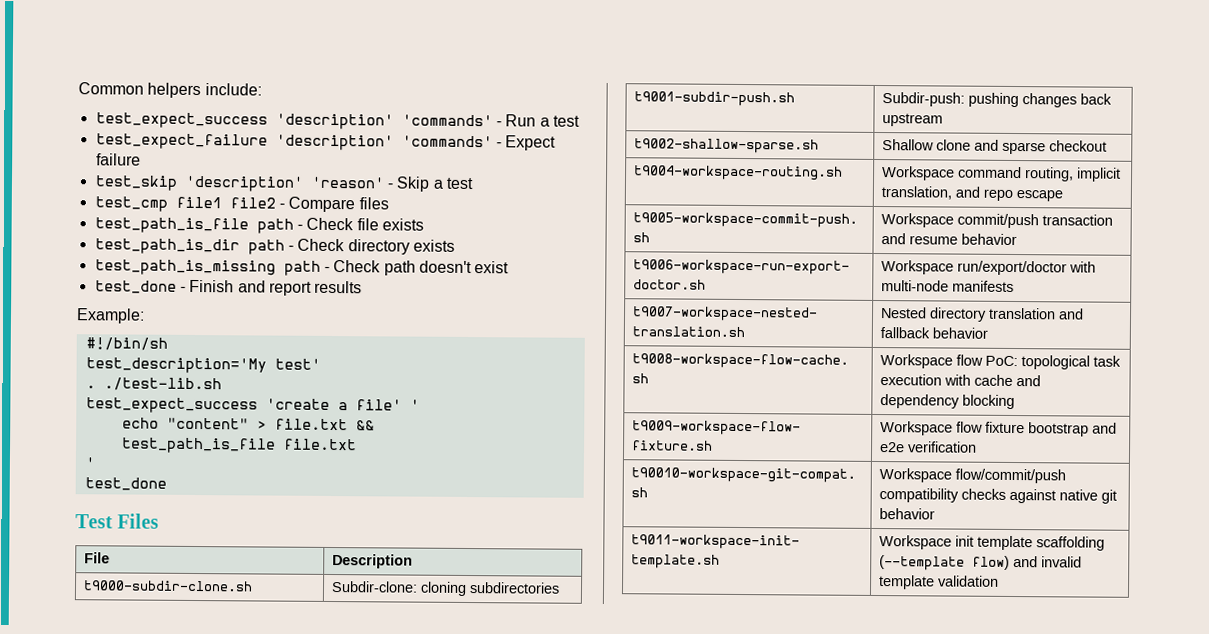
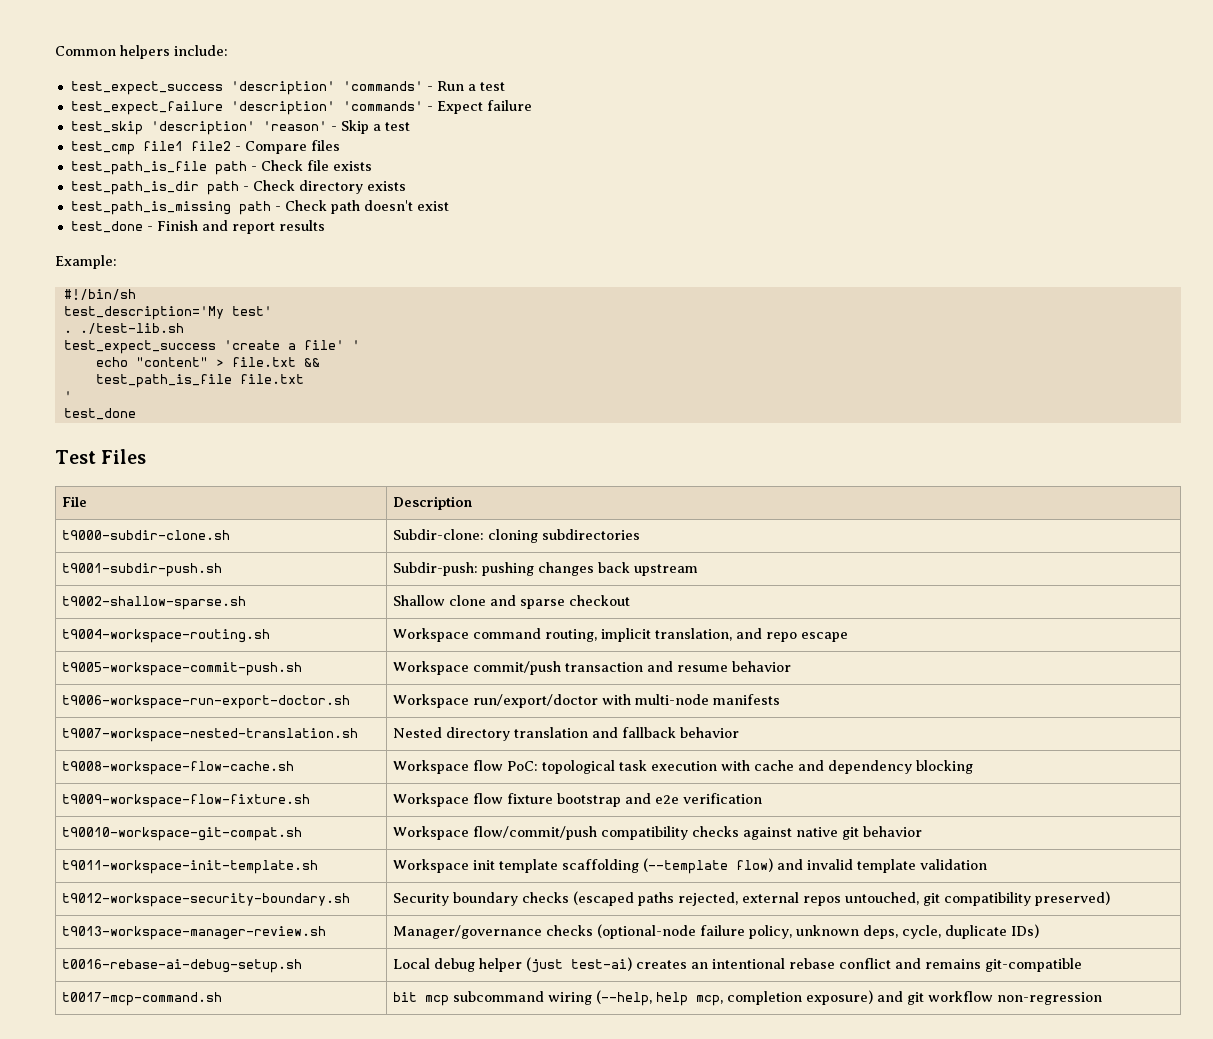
(1000, 581) none -> [61,893,350,907] [392,891,1110,906] [61,926,326,940] [392,924,1039,939] [61,959,302,973] [392,957,1082,973] [61,992,222,1006] [392,990,1102,1006] // t9012-workspace-security-boundary.sh | Security boundary checks (escaped paths rejected, external repos untouched, git compatibility preserved) // t9013-workspace-manager-review.sh | Manager/governance checks (optional-node failure policy, unknown deps, cycle, duplicate IDs) // t0016-rebase-ai-debug-setup.sh | Local debug helper (just test-ai) creates an intentional rebase conflict and remains git-compatible // t0017-mcp-command.sh | bit mcp subcommand wiring (--help, help mcp, completion exposure) and git workflow non-regression

